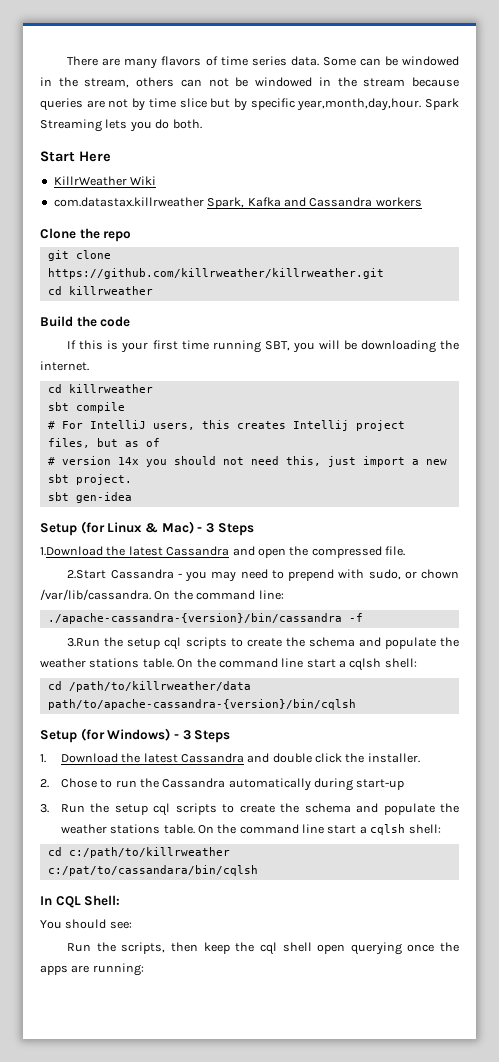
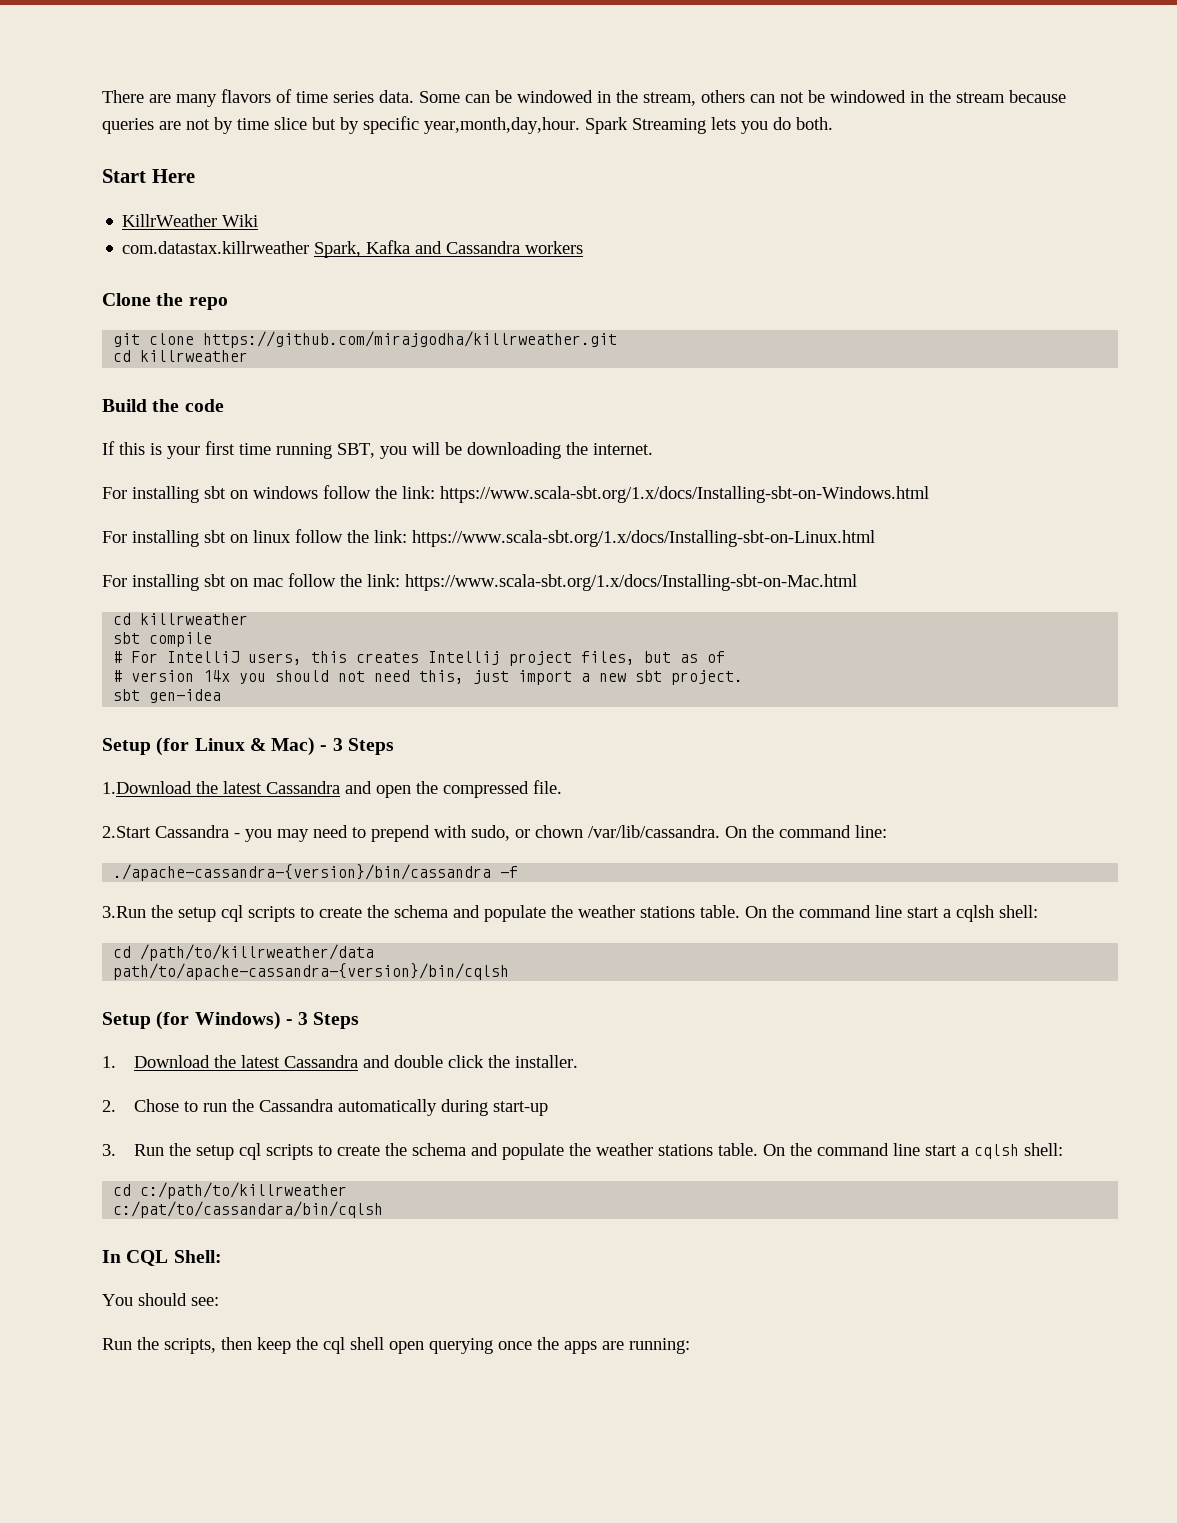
[47,268,384,279] https://github.com/killrweather/killrweather.git -> [203,331,618,348] https://github.com/mirajgodha/killrweather.git
(89, 366) none -> [102,485,929,503] [102,529,875,547] [102,573,857,591] // For installing sbt on windows follow the link: https://www.scala-sbt.org/1.x/docs/Installing-sbt-on-Windows.html // For installing sbt on linux follow the link: https://www.scala-sbt.org/1.x/docs/Installing-sbt-on-Linux.html // For installing sbt on mac follow the link: https://www.scala-sbt.org/1.x/docs/Installing-sbt-on-Mac.html

